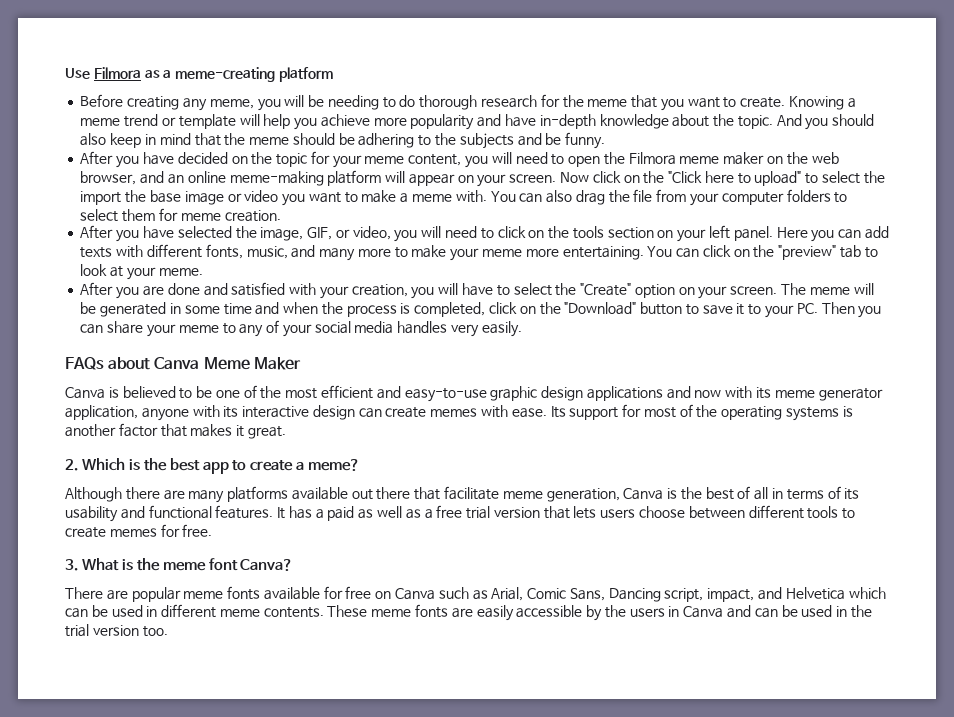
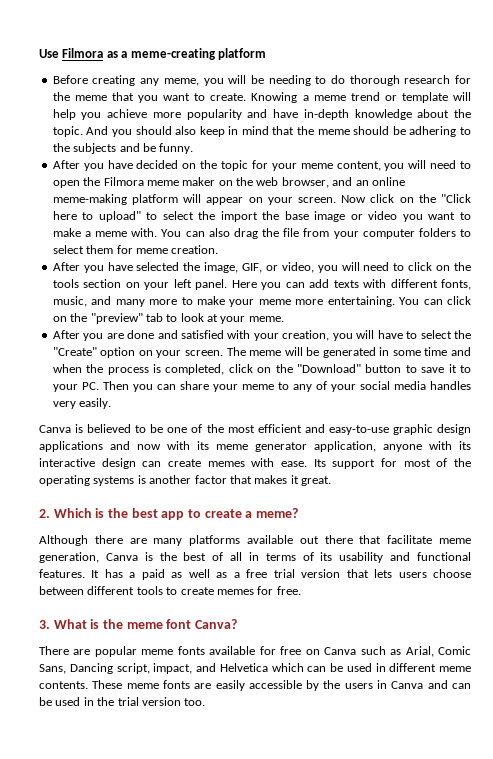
[65,357,301,370] // FAQs about Canva Meme Maker -> (112, 403) none

